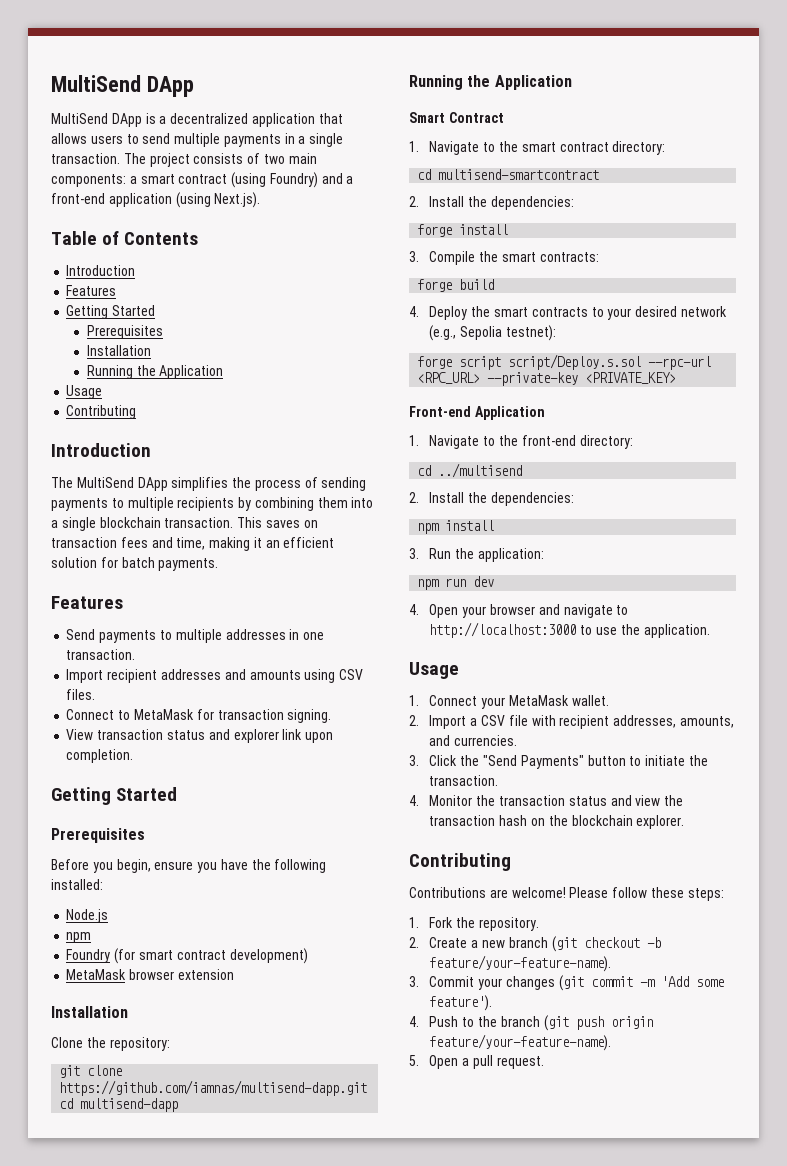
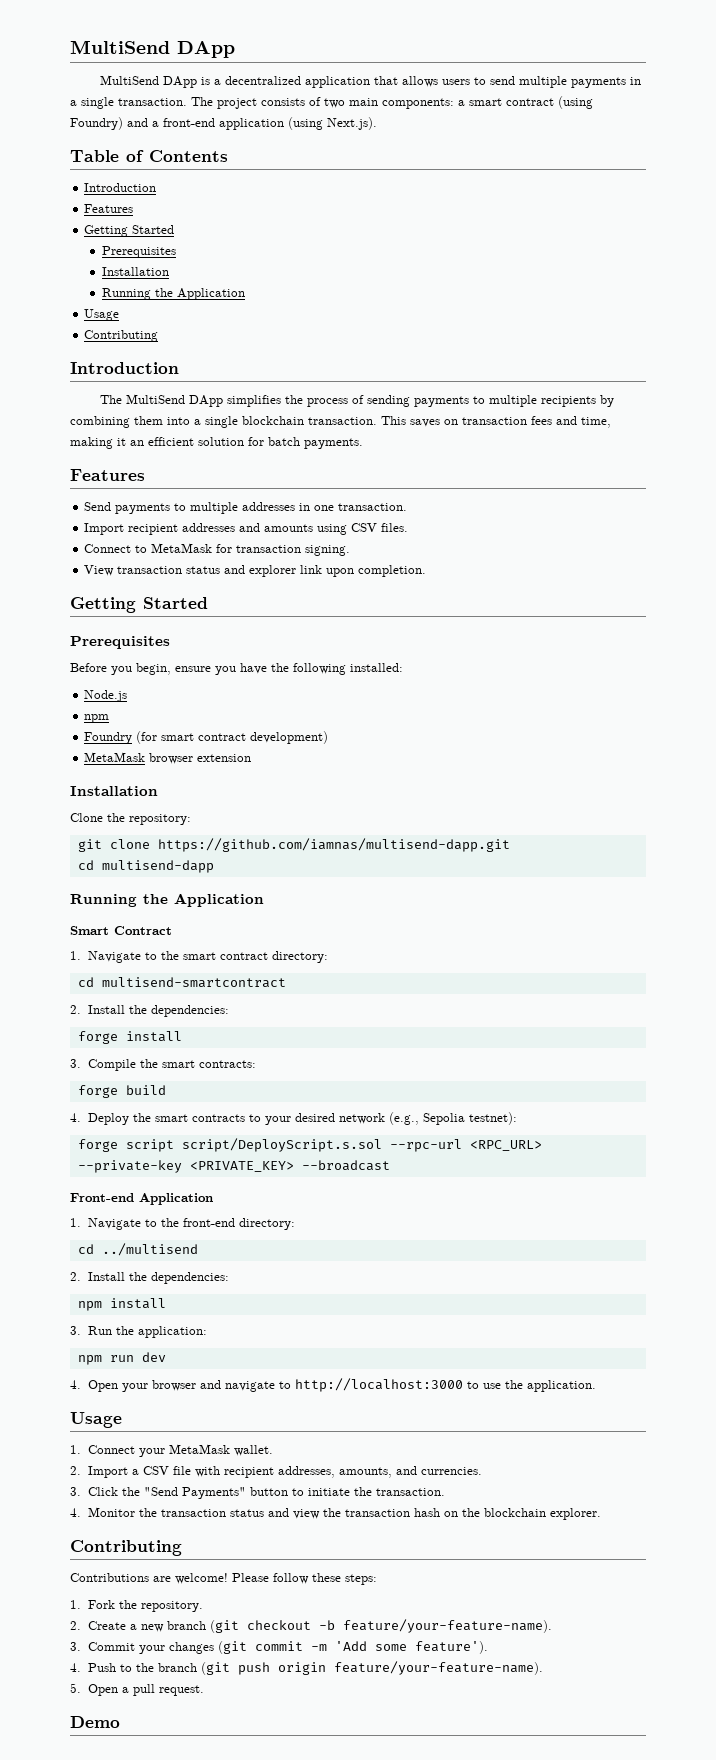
[508,354,642,370] script/Deploy.s.sol -> [181,1138,382,1152] script/DeployScript.s.sol
(677, 378) none -> [301,1160,390,1171] --broadcast
(544, 1062) none -> [70,1716,120,1728] // Demo

